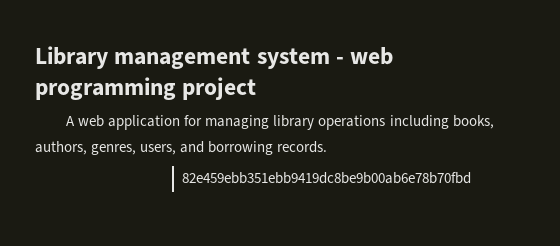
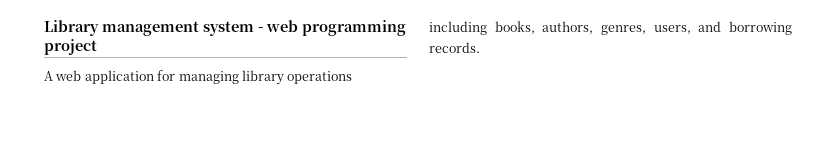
[182,172,471,184] // 82e459ebb351ebb9419dc8be9b00ab6e78b70fbd -> (480, 47) none

